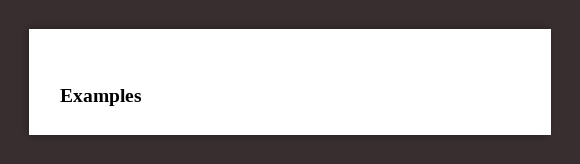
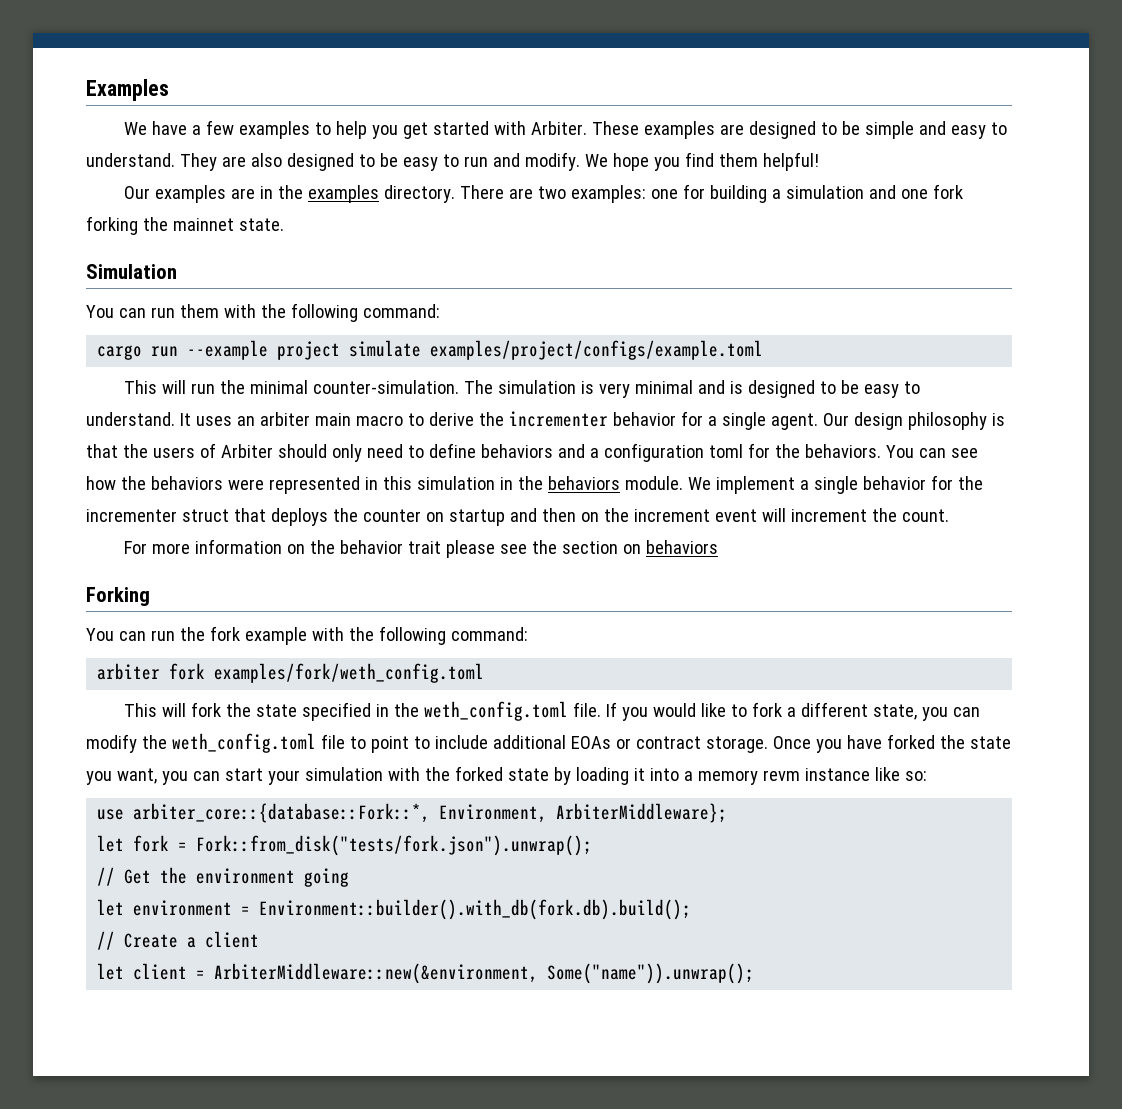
(142, 97) none -> [123,120,1007,139] [86,152,819,171] [123,184,963,203] [86,216,284,235] [86,264,177,279] [86,303,440,322] [97,340,764,360] [123,380,920,398] [86,411,1005,430] [86,443,978,462] [86,475,983,494] [86,508,949,526] [123,539,718,558] [86,587,150,606] [86,626,528,645] [97,663,485,683] [123,701,980,721] [86,733,1011,753] [86,766,927,785] [97,803,728,823] [97,835,593,856] [97,867,350,887] [97,899,692,920] [97,931,260,950] [97,963,755,984] // We have a few examples to help you get started with Arbiter. These examples are designed to be simple and easy to understand. They are also designed to be easy to run and modify. We hope you find them helpful! // Our examples are in the examples directory. There are two examples: one for building a simulation and one fork forking the mainnet state. // Simulation // You can run them with the following command: // cargo run --example project simulate examples/project/configs/example.toml // This will run the minimal counter-simulation. The simulation is very minimal and is designed to be easy to understand. It uses an arbiter main macro to derive the incrementer behavior for a single agent. Our design philosophy is that the users of Arbiter should only need to define behaviors and a configuration toml for the behaviors. You can see how the behaviors were represented in this simulation in the behaviors module. We implement a single behavior for the incrementer struct that deploys the counter on startup and then on the increment event will increment the count. // For more information on the behavior trait please see the section on behaviors // Forking // You can run the fork example with the following command: // arbiter fork examples/fork/weth_config.toml // This will fork the state specified in the weth_config.toml file. If you would like to fork a different state, you can modify the weth_config.toml file to point to include additional EOAs or contract storage. Once you have forked the state you want, you can start your simulation with the forked state by loading it into a memory revm instance like so: // use arbiter_core::{database::Fork::*, Environment, ArbiterMiddleware}; // let fork = Fork::from_disk("tests/fork.json").unwrap(); // // Get the environment going // let environment = Environment::builder().with_db(fork.db).build(); // // Create a client // let client = ArbiterMiddleware::new(&environment, Some("name")).unwrap();

